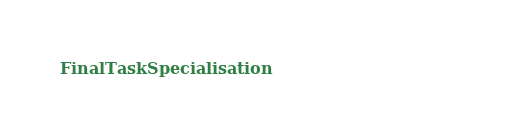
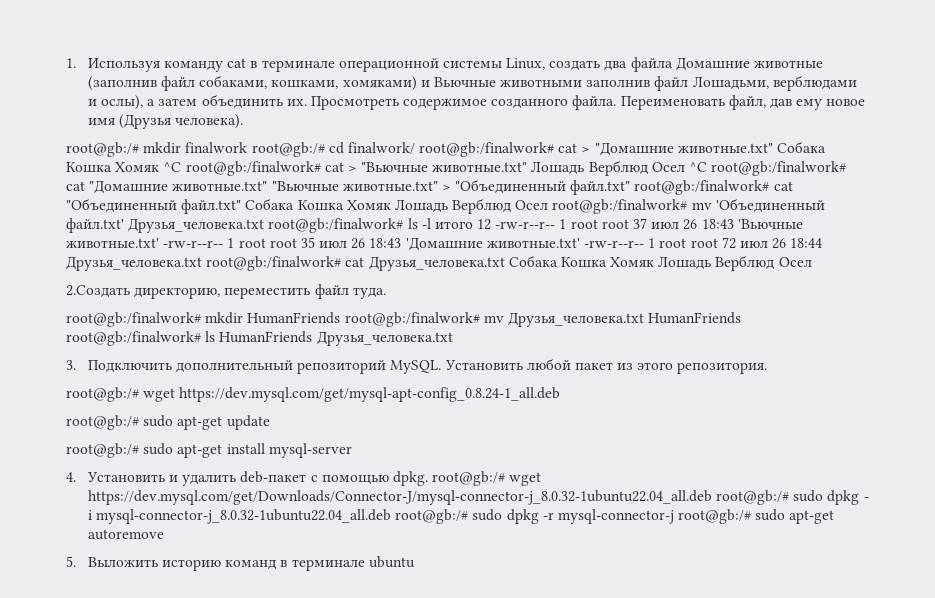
[60,62,273,77] FinalTaskSpecialisation -> [66,57,824,72] [87,75,857,91] [87,94,866,110] [87,114,244,129] [66,141,827,157] [66,160,847,176] [66,179,793,195] [66,198,825,214] [66,218,803,233] [66,237,823,251] [66,255,812,271] [66,284,386,299] [66,312,742,327] [66,331,453,346] [66,358,768,374] [66,387,561,402] [66,415,270,430] [66,443,352,458] [66,471,542,486] [87,490,869,505] [87,509,835,524] [87,529,164,540] [66,556,415,571] 1. Используя команду cat в терминале операционной системы Linux, создать два файла Домашние животные (заполнив файл собаками, кошками, хомяками) и Вьючные животными заполнив файл Лошадьми, верблюдами и ослы), а затем объединить их. Просмотреть содержимое созданного файла. Переименовать файл, дав ему новое имя (Друзья человека). // root@gb:/# mkdir finalwork root@gb:/# cd finalwork/ root@gb:/finalwork# cat > "Домашние животные.txt" Собака Кошка Хомяк ^C root@gb:/finalwork# cat > "Вьючные животные.txt" Лошадь Верблюд Осел ^C root@gb:/finalwork# cat "Домашние животные.txt" "Вьючные животные.txt" > "Объединенный файл.txt" root@gb:/finalwork# cat "Объединенный файл.txt" Собака Кошка Хомяк Лошадь Верблюд Осел root@gb:/finalwork# mv 'Объединенный файл.txt' Друзья_человека.txt root@gb:/finalwork# ls -l итого 12 -rw-r--r-- 1 root root 37 июл 26 18:43 'Вьючные животные.txt' -rw-r--r-- 1 root root 35 июл 26 18:43 'Домашние животные.txt' -rw-r--r-- 1 root root 72 июл 26 18:44 Друзья_человека.txt root@gb:/finalwork# cat Друзья_человека.txt Собака Кошка Хомяк Лошадь Верблюд Осел // 2.Создать директорию, переместить файл туда. // root@gb:/finalwork# mkdir HumanFriends root@gb:/finalwork# mv Друзья_человека.txt HumanFriends root@gb:/finalwork# ls HumanFriends Друзья_человека.txt // 3. Подключить дополнительный репозиторий MySQL. Установить любой пакет из этого репозитория. // root@gb:/# wget https://dev.mysql.com/get/mysql-apt-config_0.8.24-1_all.deb // root@gb:/# sudo apt-get update // root@gb:/# sudo apt-get install mysql-server // 4. Установить и удалить deb-пакет с помощью dpkg. root@gb:/# wget https://dev.mysql.com/get/Downloads/Connector-J/mysql-connector-j_8.0.32-1ubuntu22.04_all.deb root@gb:/# sudo dpkg - i mysql-connector-j_8.0.32-1ubuntu22.04_all.deb root@gb:/# sudo dpkg -r mysql-connector-j root@gb:/# sudo apt-get autoremove // 5. Выложить историю команд в терминале ubuntu

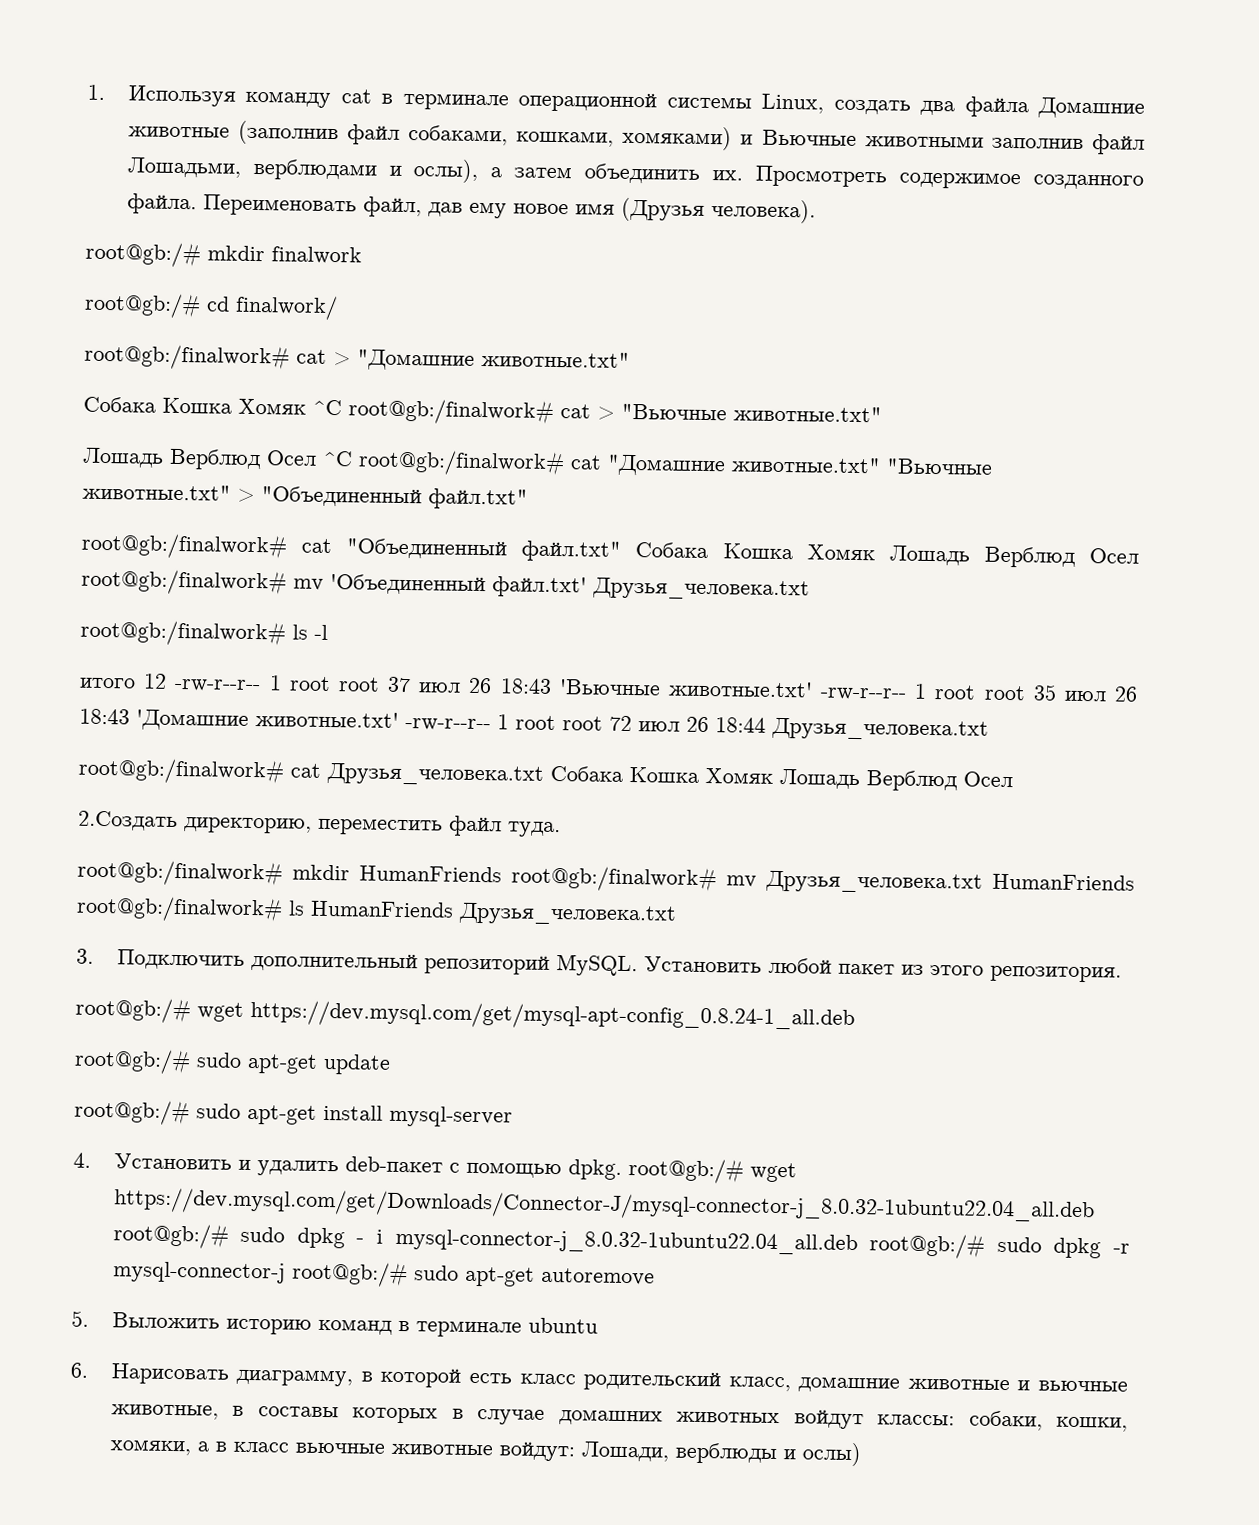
(248, 147) none -> (362, 255) //
(415, 148) none -> (338, 307) //
(773, 148) none -> (630, 359) //
(528, 167) none -> (882, 414) //
(631, 187) none -> (528, 499) //
(265, 225) none -> (810, 589) //
(431, 223) none -> (328, 632) //
(202, 263) none -> (989, 729) //
(415, 562) none -> [70,1362,1128,1393] [110,1404,1128,1432] [109,1440,861,1467] // 6. Нарисовать диаграмму, в которой есть класс родительский класс, домашние животные и вьючные животные, в составы которых в случае домашних животных войдут классы: собаки, кошки, хомяки, а в класс вьючные животные войдут: Лошади, верблюды и ослы)

